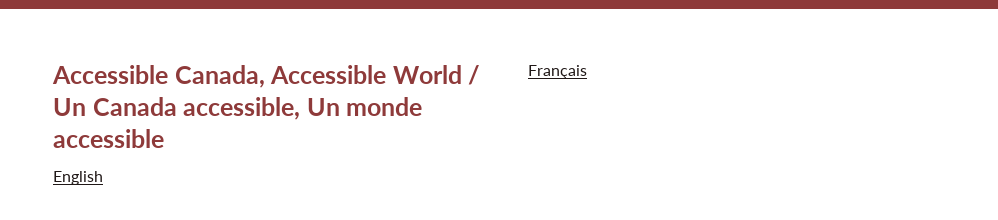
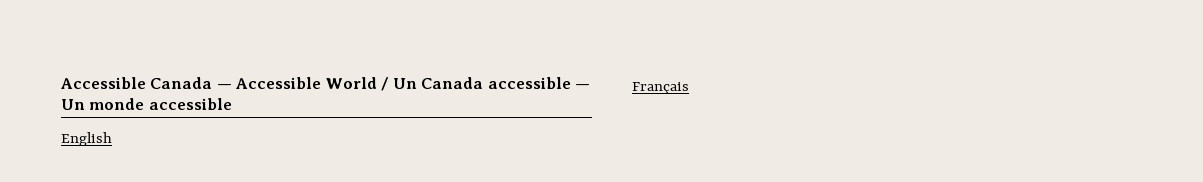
[52,65,265,88] Accessible Canada, -> [61,77,232,89] Accessible Canada —
[183,97,301,120] accessible, -> [487,77,591,89] accessible —

